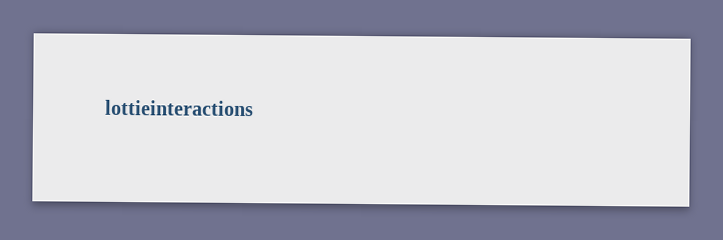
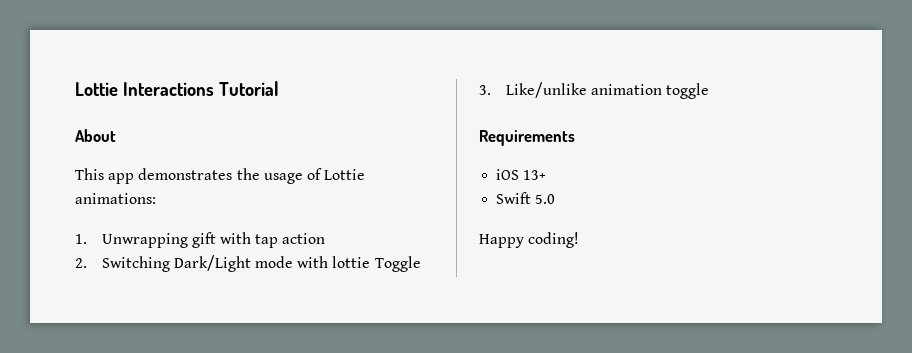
[105,99,254,117] lottieinteractions -> [75,81,279,96] [75,129,116,142] [75,168,366,184] [75,193,156,204] [75,232,326,248] [75,255,421,272] [479,82,710,99] [479,130,575,146] [496,169,547,180] [496,192,556,204] [479,232,580,248] Lottie Interactions Tutorial // About // This app demonstrates the usage of Lottie animations: // 1. Unwrapping gift with tap action // 2. Switching Dark/Light mode with lottie Toggle // 3. Like/unlike animation toggle // Requirements // iOS 13+ // Swift 5.0 // Happy coding!

